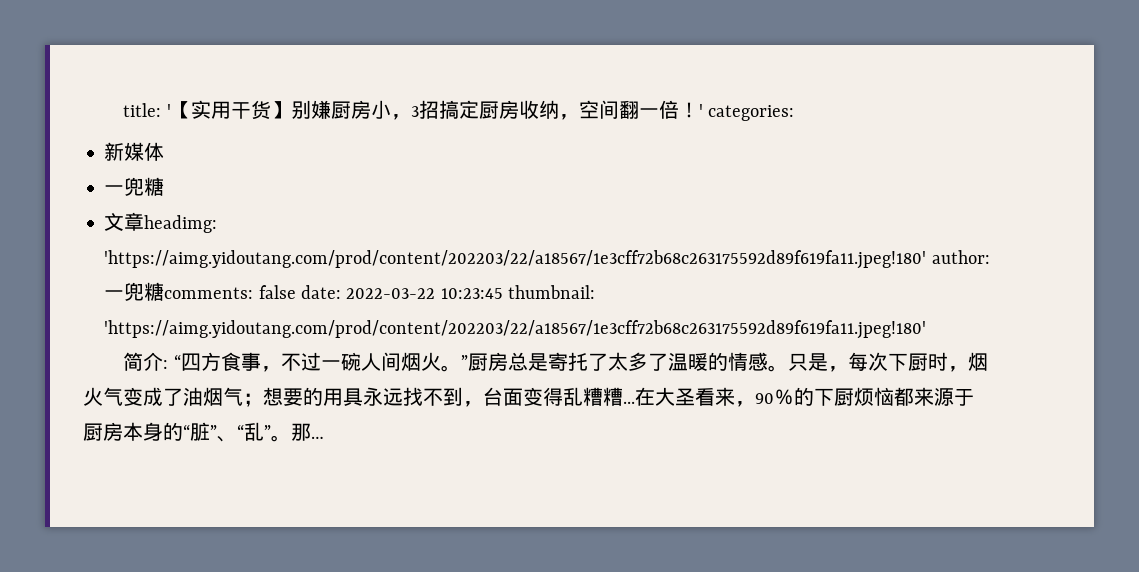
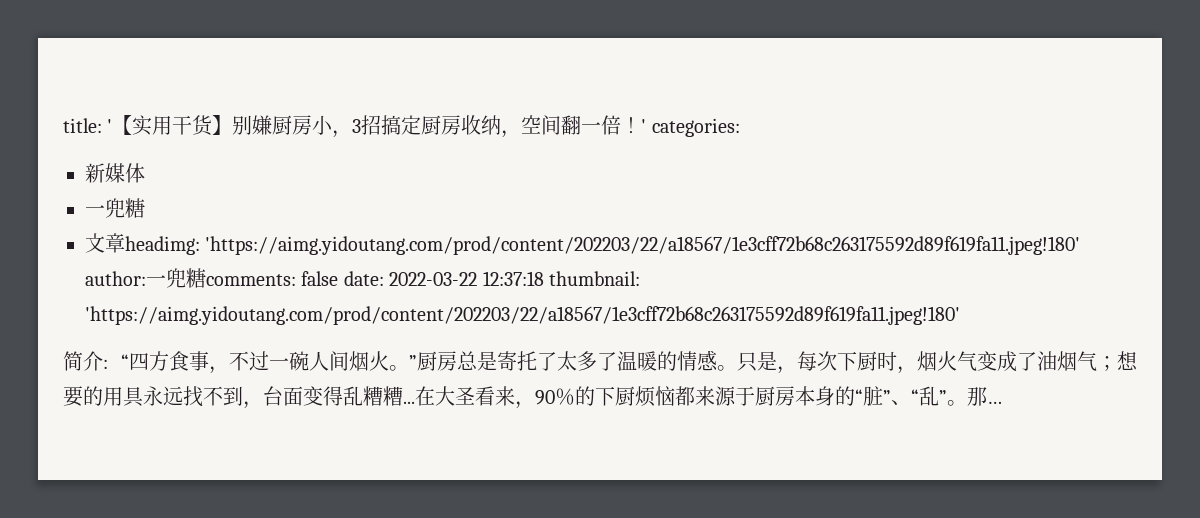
[440,288,503,299] 10:23:45 -> [482,271,544,286] 12:37:18

